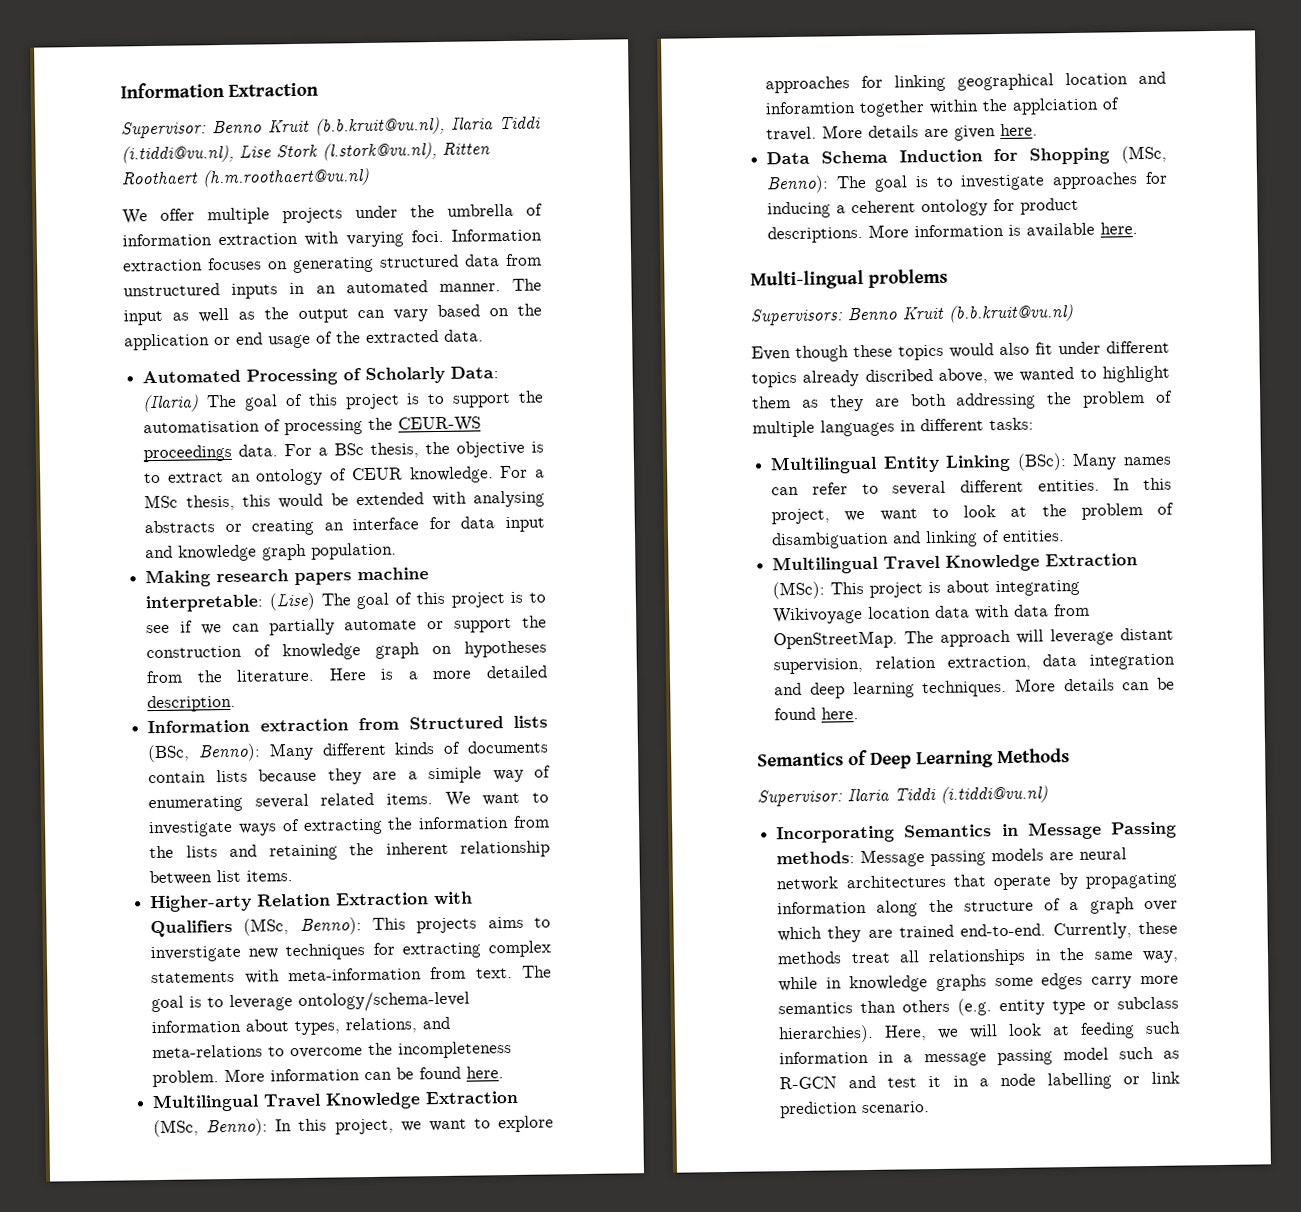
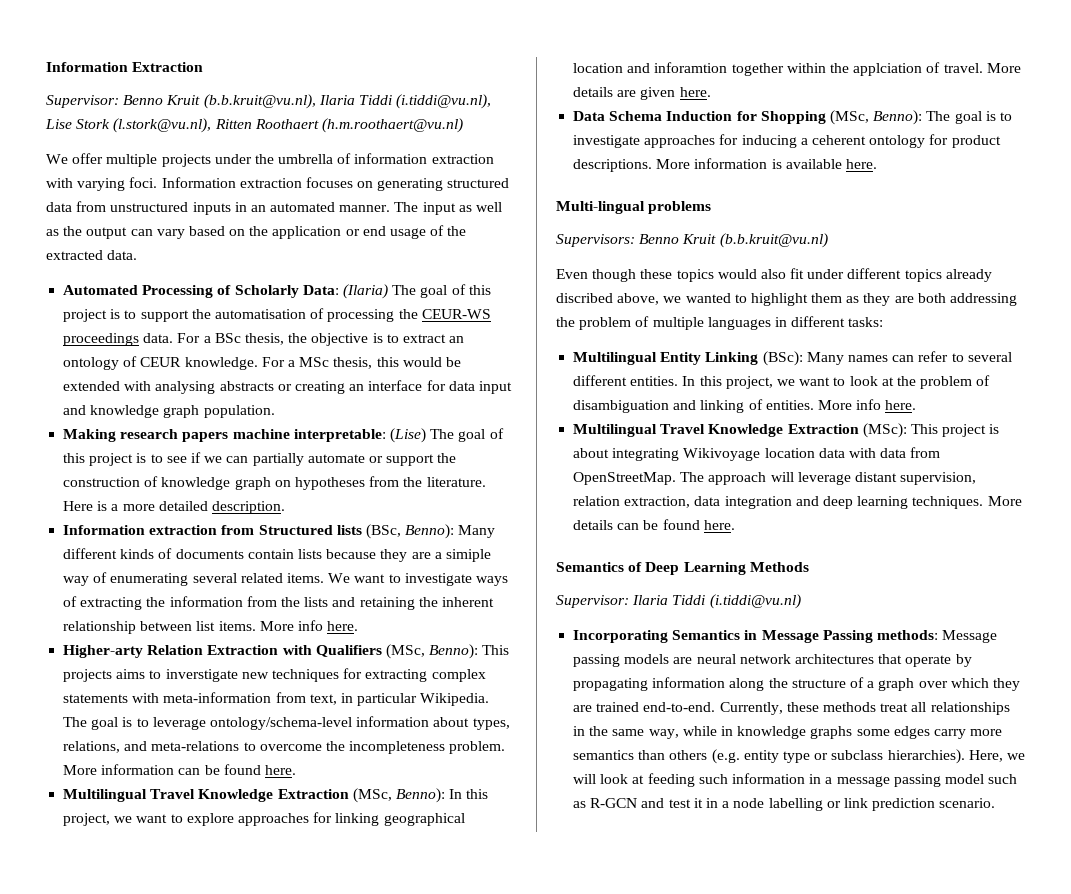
(294, 876) none -> [259,620,359,631] More info here.
[475,967,513,979] text. -> [309,693,490,706] text, in particular Wikipedia.
(1066, 536) none -> [817,399,917,410] More info here.

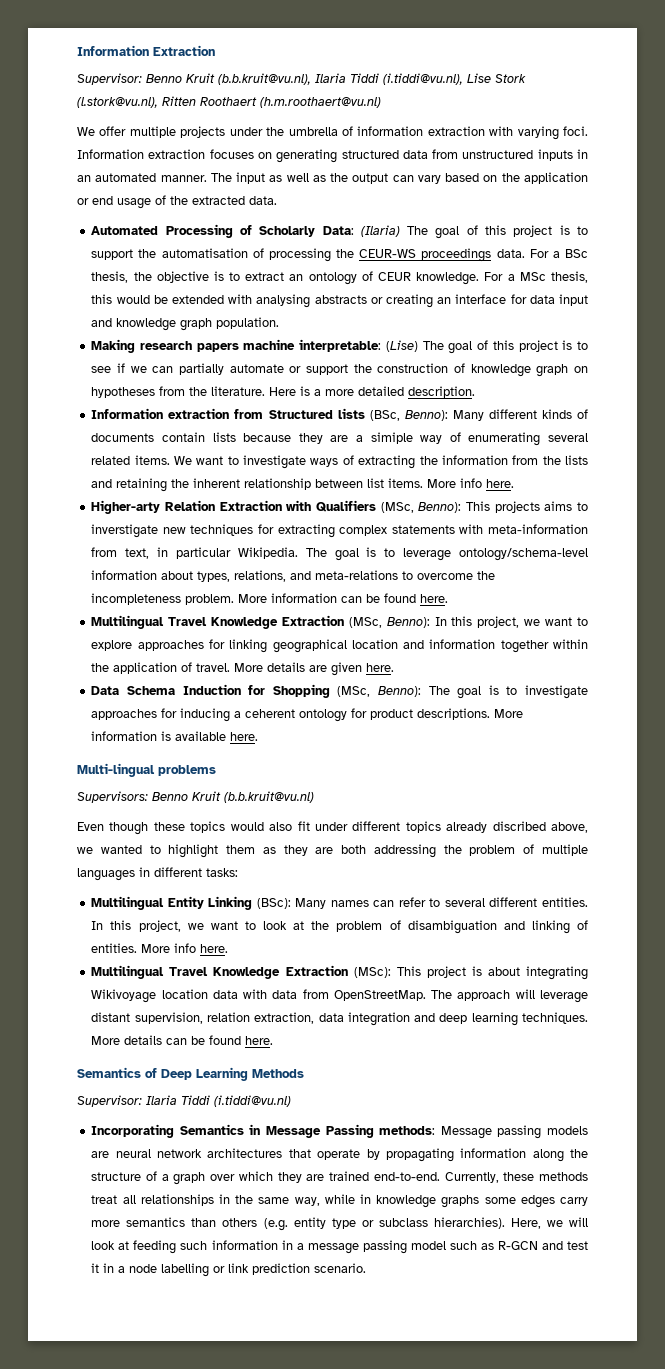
[654,62,728,73] inforamtion -> [429,639,496,649] information
[853,63,923,76] applciation -> [113,662,178,674] application

